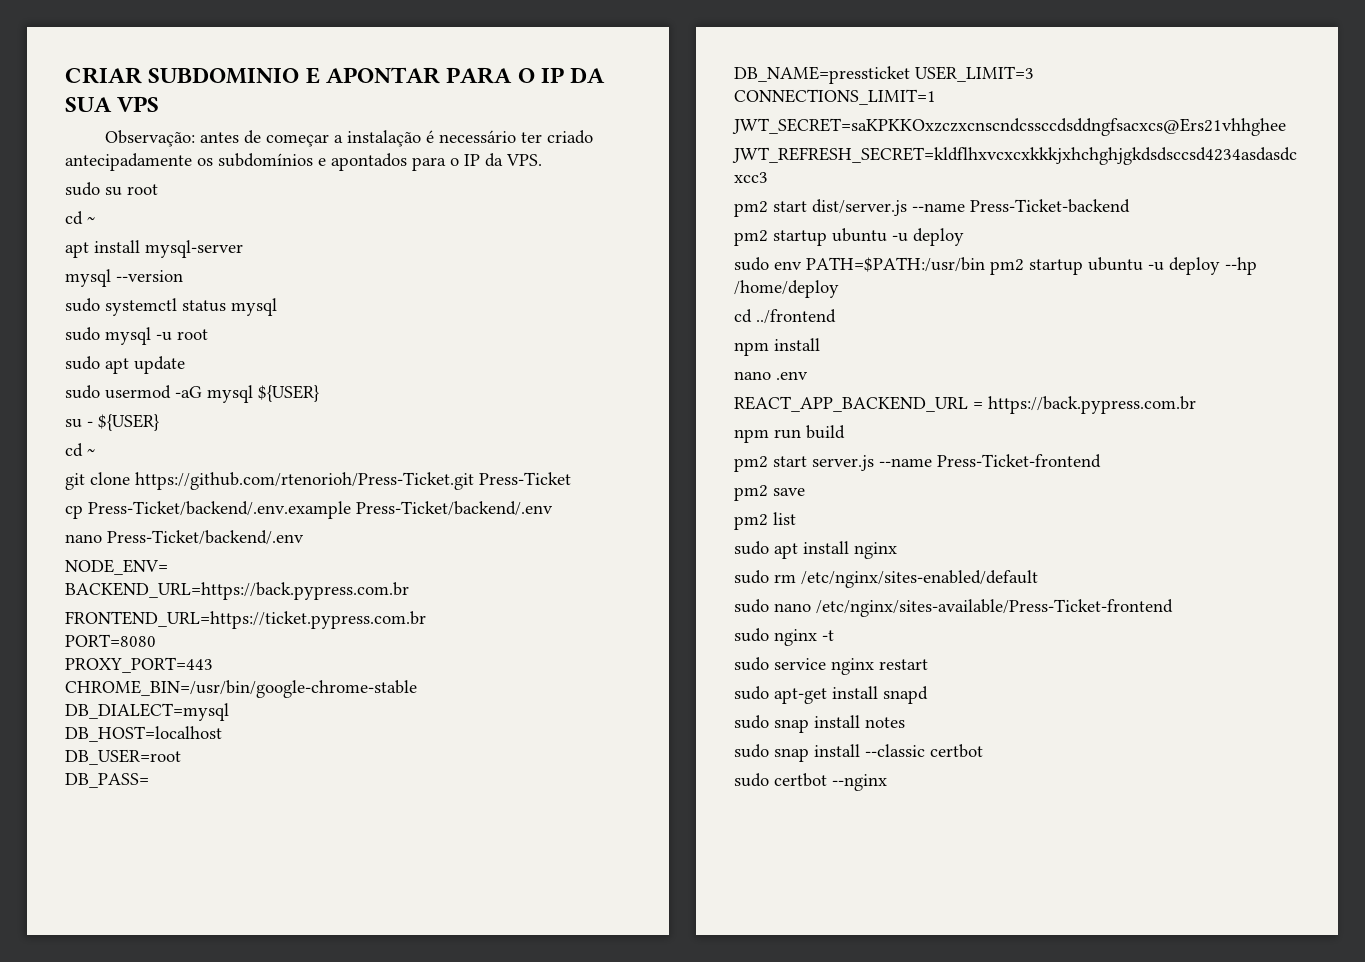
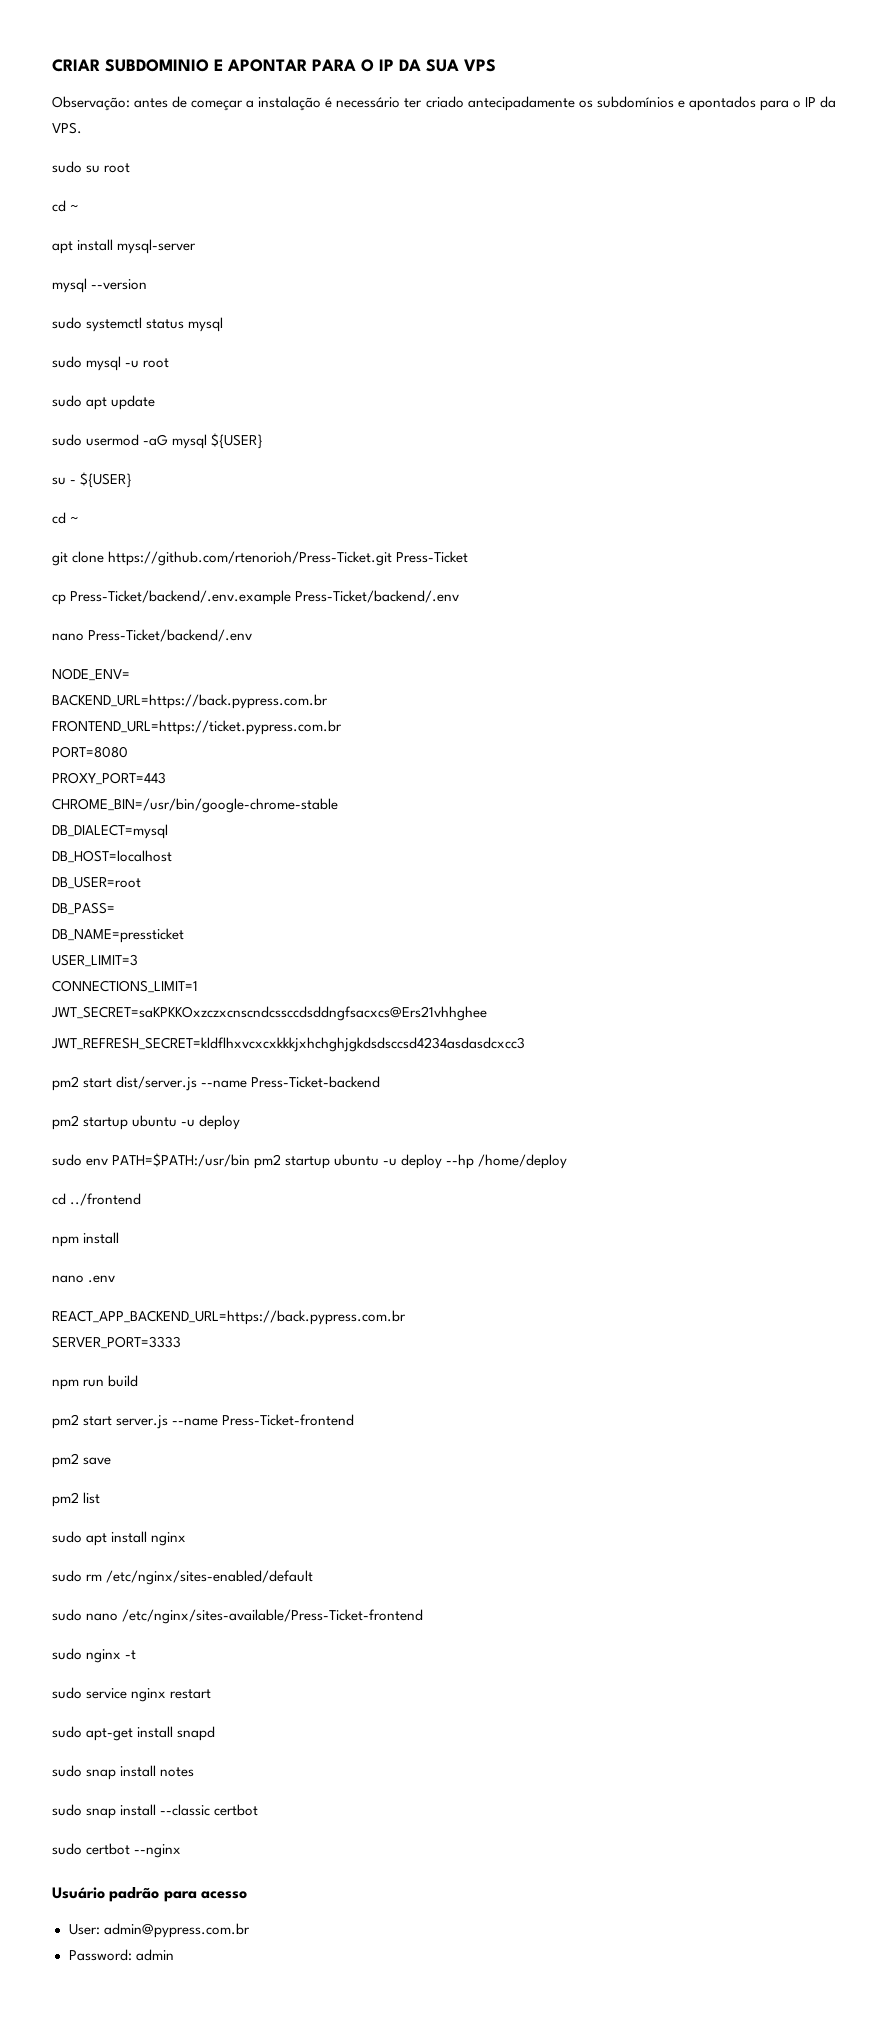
(910, 75) none -> (184, 935) //
[734,396,1196,414] REACT_APP_BACKEND_URL = https://back.pypress.com.br -> [52,1310,406,1325] [52,1336,181,1349] REACT_APP_BACKEND_URL=https://back.pypress.com.br // SERVER_PORT=3333
(887, 782) none -> [52,1887,247,1902] [68,1923,250,1938] [68,1949,174,1961] // Usuário padrão para acesso // User: admin@pypress.com.br // Password: admin

